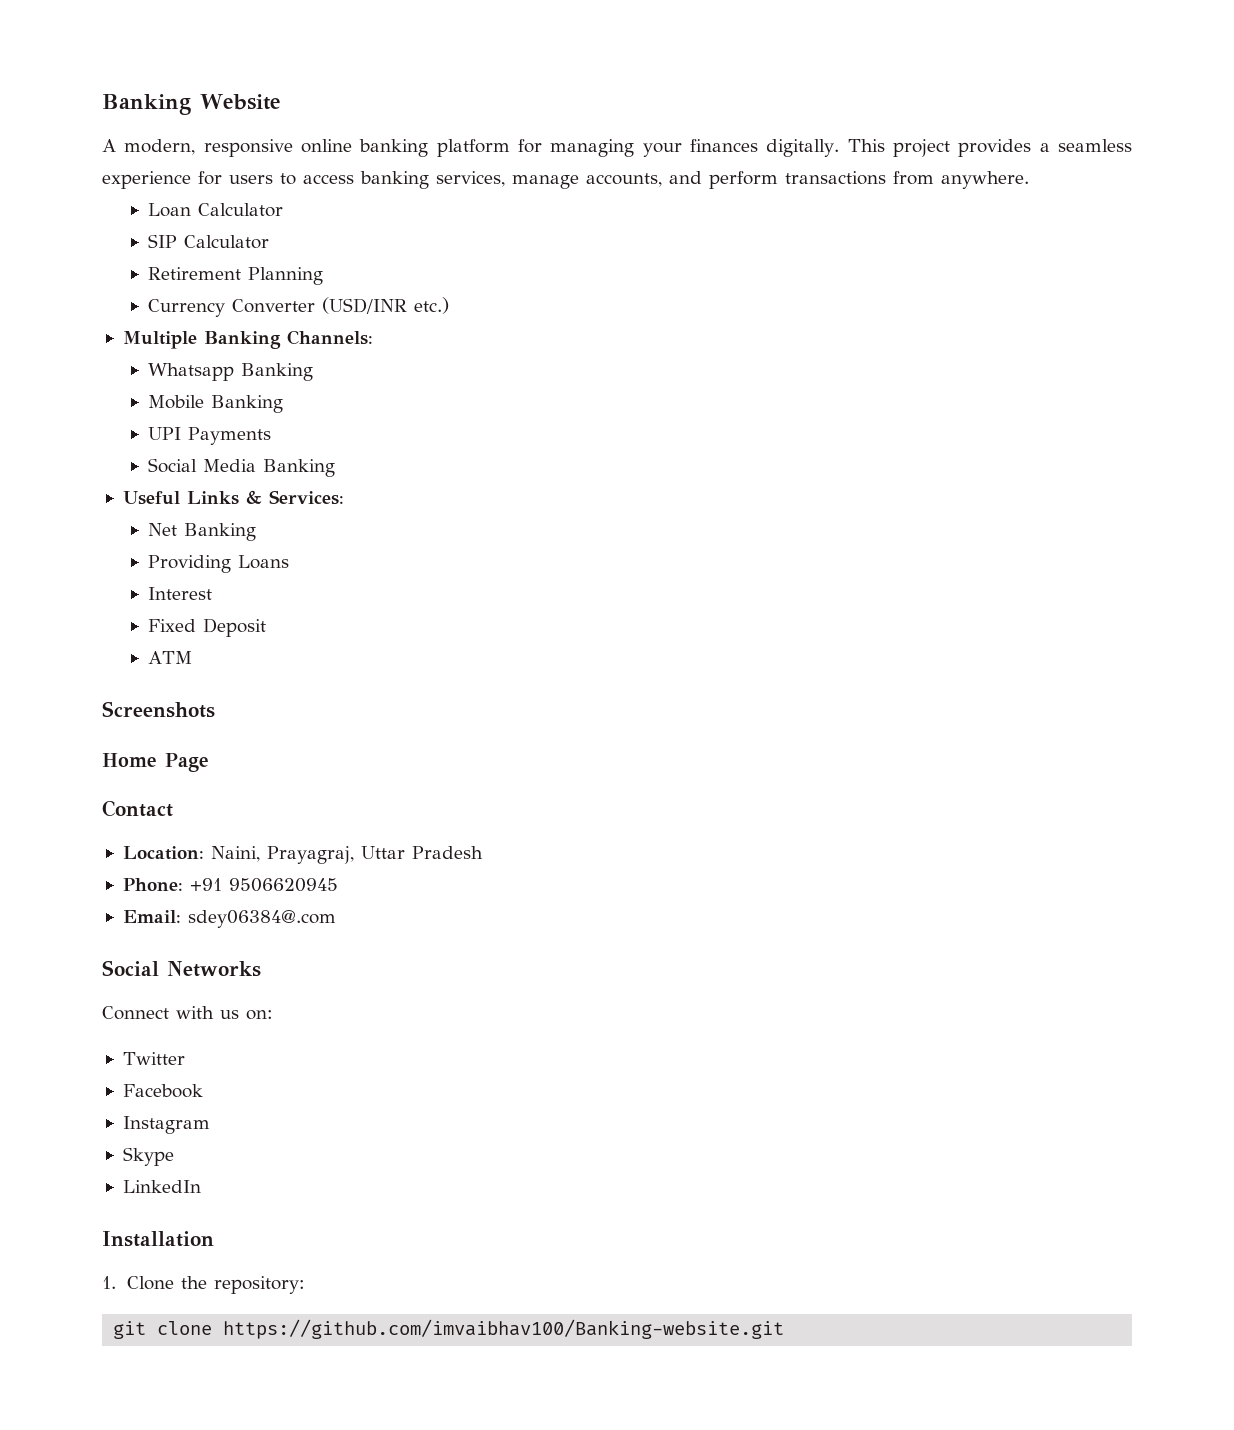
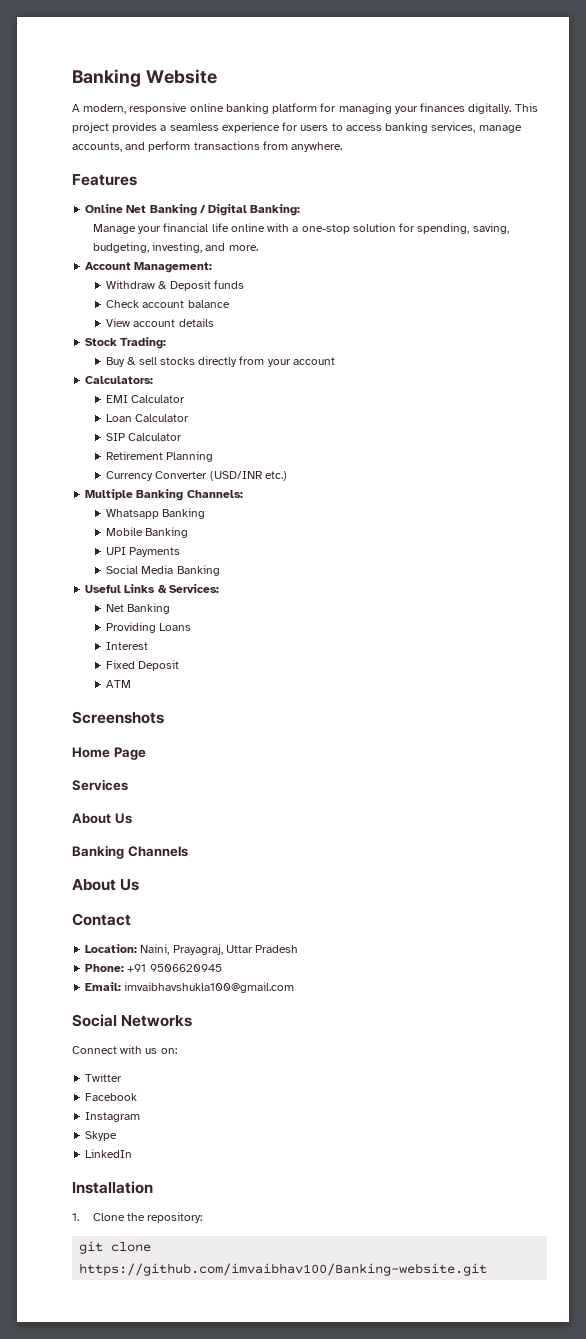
(1029, 180) none -> [72,174,137,186] [85,204,301,216] [92,223,509,234] [92,242,258,253] [85,262,213,273] [106,280,244,291] [106,300,230,308] [106,318,214,327] [85,337,167,349] [106,356,335,367] [85,376,154,384] [106,395,186,403] // Features // Online Net Banking / Digital Banking: // Manage your financial life online with a one-stop solution for spending, saving, budgeting, investing, and more. // Account Management: // Withdraw & Deposit funds // Check account balance // View account details // Stock Trading: // Buy & sell stocks directly from your account // Calculators: // EMI Calculator
(209, 762) none -> [72,779,128,791] [72,813,132,824] [72,845,188,859] [72,879,140,891] // Services // About Us // Banking Channels // About Us
[187,910,336,928] sdey06384@.com -> [124,982,295,993] imvaibhavshukla100@gmail.com

